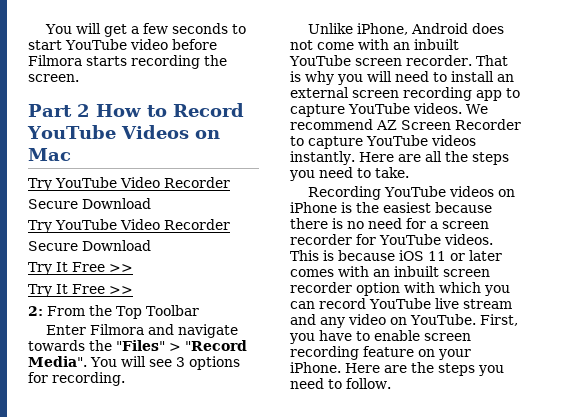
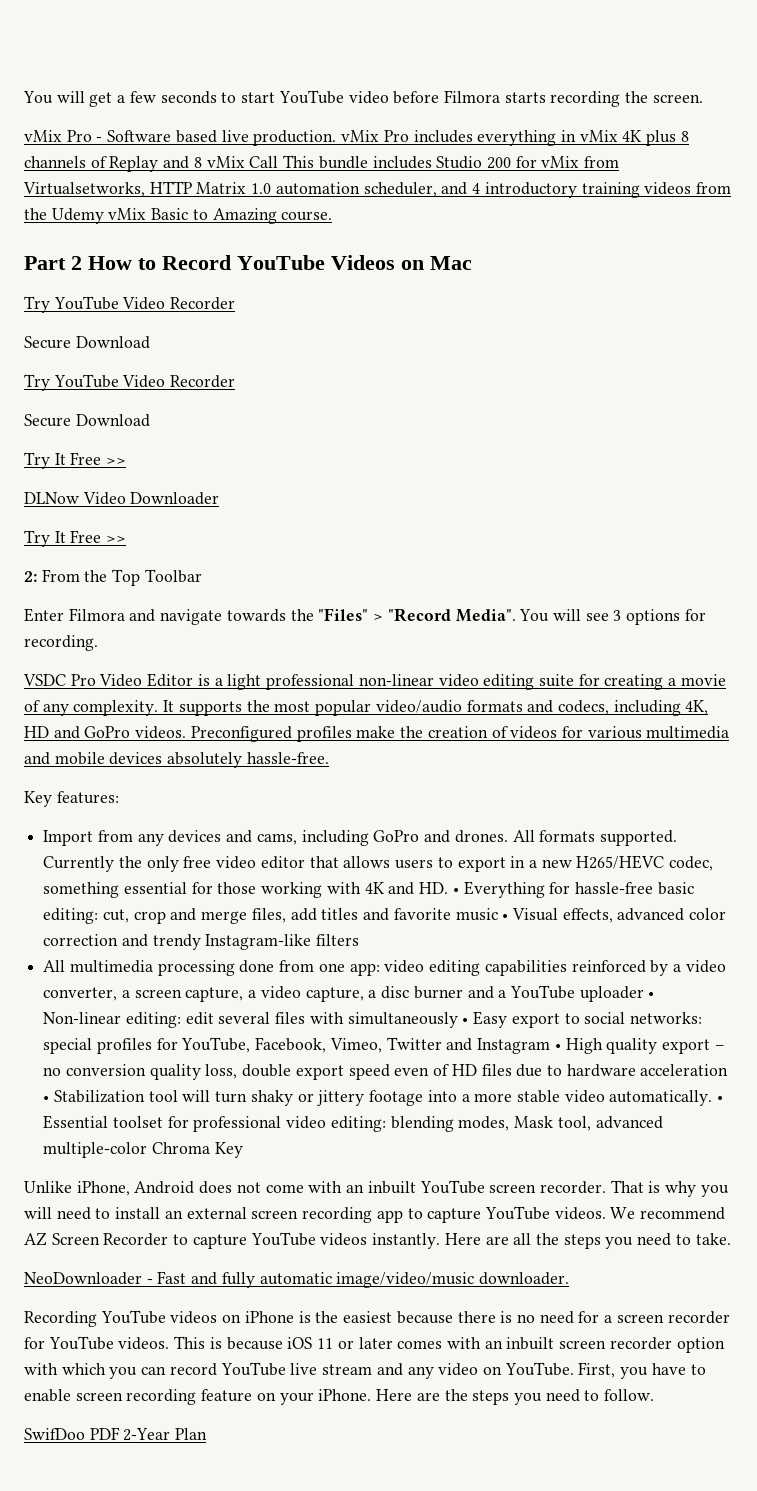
(79, 78) none -> [24,130,689,146] [24,155,620,172] [23,181,731,198] [24,208,333,224] // vMix Pro - Software based live production. vMix Pro includes everything in vMix 4K plus 8 channels of Replay and 8 vMix Call This bundle includes Studio 200 for vMix from Virtualsetworks, HTTP Matrix 1.0 automation scheduler, and 4 introductory training videos from the Udemy vMix Basic to Amazing course.
(133, 268) none -> [24,492,220,505] // DLNow Video Downloader
(125, 379) none -> [23,673,726,690] [24,700,709,716] [24,726,730,742] [24,752,329,768] [24,791,119,807] [43,830,677,846] [43,855,714,872] [43,881,694,898] [43,908,727,924] [43,934,360,950] [43,960,726,976] [43,985,655,1002] [43,1011,702,1028] [43,1037,725,1054] [43,1064,729,1080] [43,1090,724,1106] [43,1115,663,1132] [43,1142,243,1158] // VSDC Pro Video Editor is a light professional non-linear video editing suite for creating a movie of any complexity. It supports the most popular video/audio formats and codecs, including 4K, HD and GoPro videos. Preconfigured profiles make the creation of videos for various multimedia and mobile devices absolutely hassle-free. // Key features: // Import from any devices and cams, including GoPro and drones. All formats supported. Сurrently the only free video editor that allows users to export in a new H265/HEVC codec, something essential for those working with 4K and HD. • Everything for hassle-free basic editing: cut, crop and merge files, add titles and favorite music • Visual effects, advanced color correction and trendy Instagram-like filters // All multimedia processing done from one app: video editing capabilities reinforced by a video converter, a screen capture, a video capture, a disc burner and a YouTube uploader • Non-linear editing: edit several files with simultaneously • Easy export to social networks: special profiles for YouTube, Facebook, Vimeo, Twitter and Instagram • High quality export – no conversion quality loss, double export speed even of HD files due to hardware acceleration • Stabilization tool will turn shaky or jittery footage into a more stable video automatically. • Essential toolset for professional video editing: blending modes, Mask tool, advanced multiple-color Chroma Key
(409, 172) none -> [24,1271,570,1288] // NeoDownloader - Fast and fully automatic image/video/music downloader.
(391, 383) none -> [24,1427,208,1441] // SwifDoo PDF 2-Year Plan

